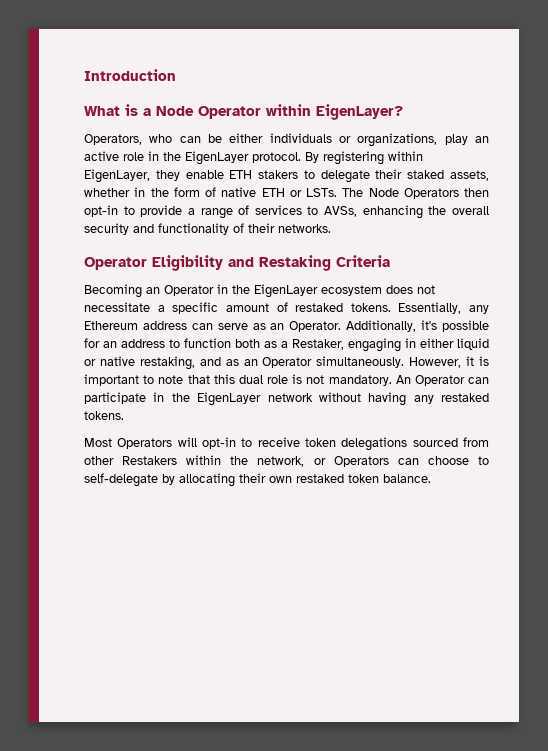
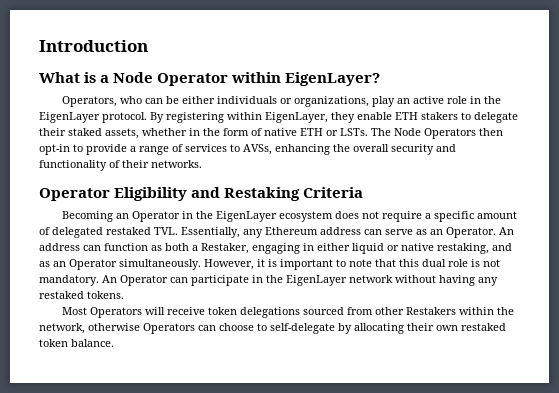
[84,302,150,312] necessitate -> [382,211,423,222] require
[295,303,391,312] restaked tokens. -> [52,227,178,238] delegated restaked TVL.
[346,320,490,332] [84,338,277,348] Additionally, it's possible for an address to function both as -> [499,227,514,235] [39,243,189,251] An address can function as both
[202,437,253,449] opt-in to -> (166, 311) none
[313,458,326,465] or -> [88,323,140,331] otherwise

